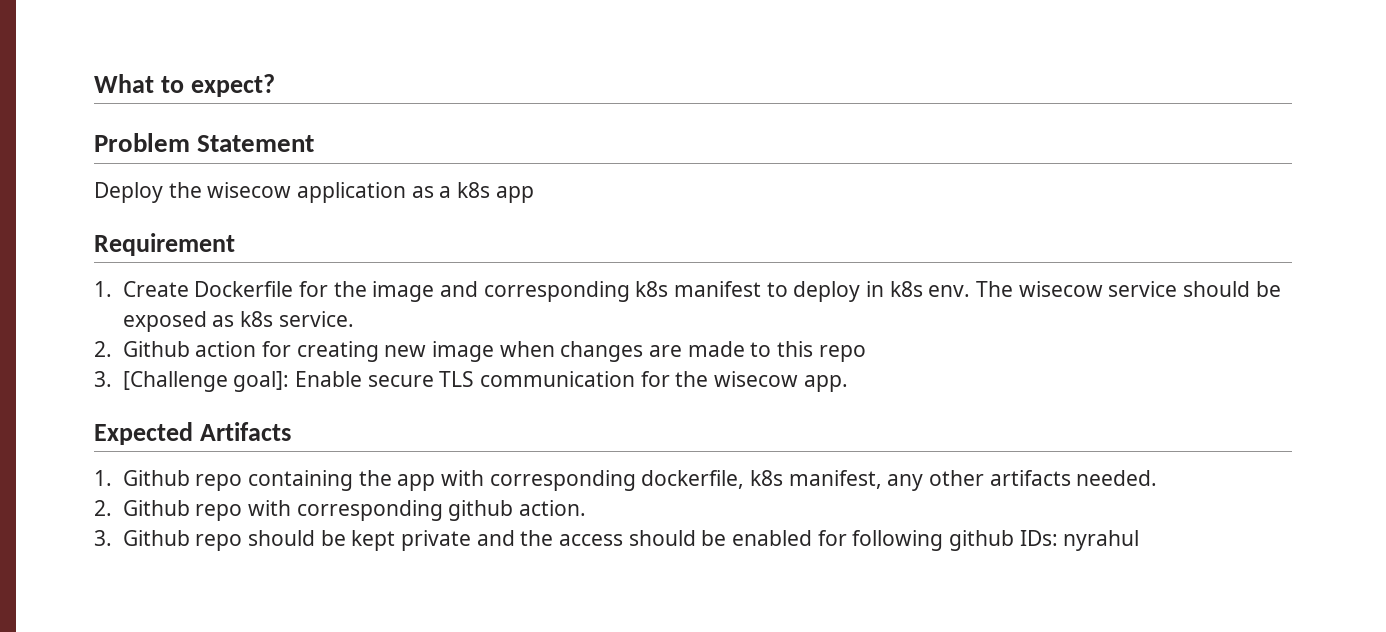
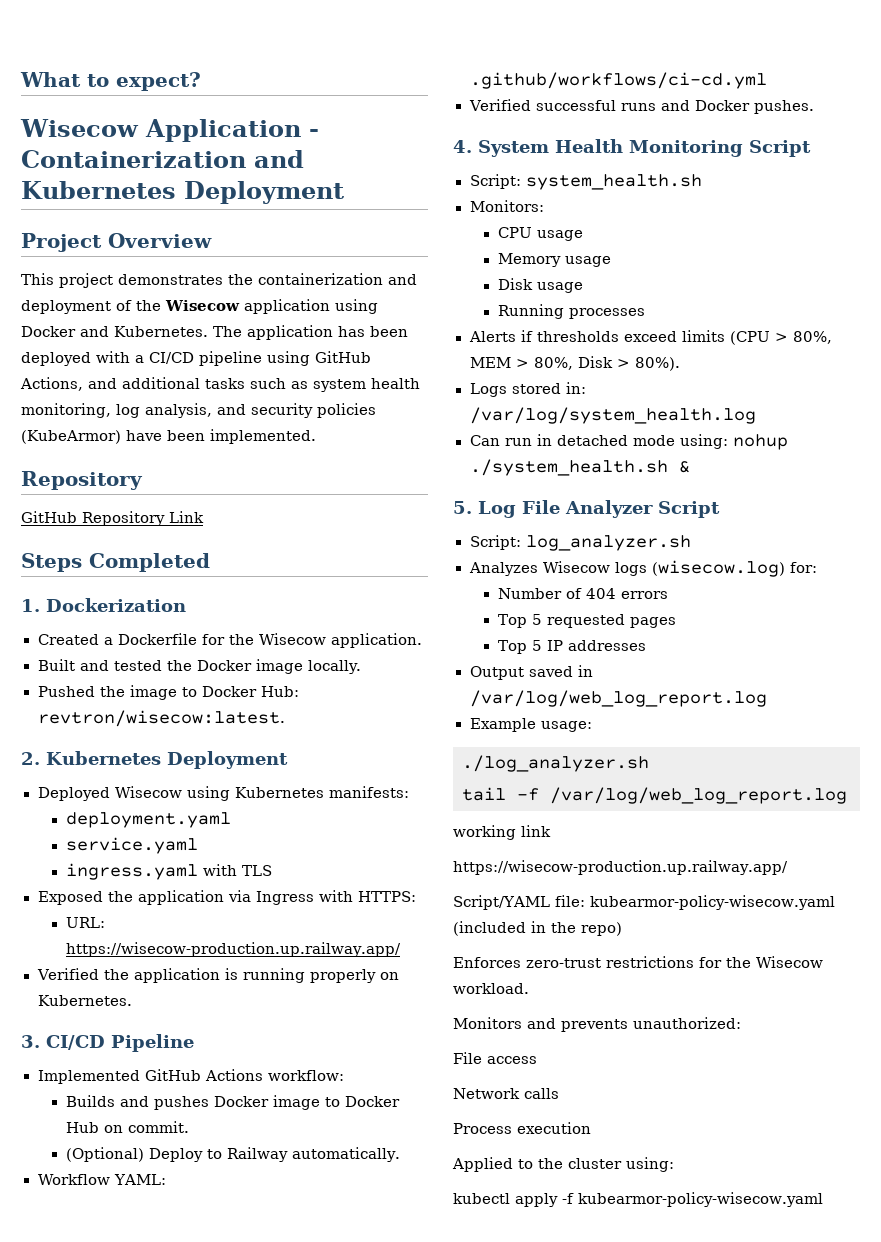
[94,133,315,152] [94,182,534,203] [94,233,235,256] [94,281,1281,302] [122,311,354,332] [94,341,866,362] [94,371,848,392] [94,422,291,445] [94,470,1158,491] [94,500,586,521] [94,530,1140,551] Problem Statement // Deploy the wisecow application as a k8s app // Requirement // 1. Create Dockerfile for the image and corresponding k8s manifest to deploy in k8s env. The wisecow service should be exposed as k8s service. // 2. Github action for creating new image when changes are made to this repo // 3. [Challenge goal]: Enable secure TLS communication for the wisecow app. // Expected Artifacts // 1. Github repo containing the app with corresponding dockerfile, k8s manifest, any other artifacts needed. // 2. Github repo with corresponding github action. // 3. Github repo should be kept private and the access should be enabled for following github IDs: nyrahul -> [20,119,319,142] [21,150,304,168] [21,181,344,204] [21,233,212,252] [21,273,417,288] [21,299,378,314] [21,325,408,340] [21,351,371,366] [20,377,420,392] [21,403,376,418] [21,429,316,444] [21,471,143,490] [21,511,204,526] [21,553,210,572] [21,598,186,612] [37,633,422,648] [37,659,362,674] [37,685,299,700] [37,710,285,727] [21,751,288,769] [37,786,409,801] [65,812,231,828] [65,837,198,854] [65,863,272,880] [37,890,416,905] [65,917,105,928] [65,942,401,957] [36,968,400,983] [37,995,132,1006] [21,1034,194,1052] [37,1069,344,1084] [65,1095,400,1110] [65,1121,189,1133] [65,1147,400,1162] [37,1174,167,1185] [469,72,767,89] [468,99,815,114] [453,139,811,157] [469,174,702,190] [469,200,544,212] [497,227,583,241] [497,253,611,267] [497,278,583,293] [497,304,645,319] [468,330,832,345] [469,356,680,371] [469,382,586,397] [469,407,756,424] [469,434,788,450] [469,459,690,476] [453,500,720,518] [469,535,691,551] [468,560,817,577] [497,588,668,599] [497,614,676,628] [497,640,646,654] [469,665,593,680] [469,690,767,707] [469,718,592,732] [462,755,649,772] [462,787,847,804] [453,825,551,840] [453,860,788,875] [453,895,835,910] [453,921,622,936] [453,956,823,968] [453,983,529,994] [453,1017,741,1032] [453,1052,537,1064] [453,1088,559,1099] [453,1122,591,1134] [452,1157,674,1172] [453,1192,823,1207] Wisecow Application - Containerization and Kubernetes Deployment // Project Overview // This project demonstrates the containerization and deployment of the Wisecow application using Docker and Kubernetes. The application has been deployed with a CI/CD pipeline using GitHub Actions, and additional tasks such as system health monitoring, log analysis, and security policies (KubeArmor) have been implemented. // Repository // GitHub Repository Link // Steps Completed // 1. Dockerization // Created a Dockerfile for the Wisecow application. // Built and tested the Docker image locally. // Pushed the image to Docker Hub: revtron/wisecow:latest. // 2. Kubernetes Deployment // Deployed Wisecow using Kubernetes manifests: // deployment.yaml // service.yaml // ingress.yaml with TLS // Exposed the application via Ingress with HTTPS: // URL: https://wisecow-production.up.railway.app/ // Verified the application is running properly on Kubernetes. // 3. CI/CD Pipeline // Implemented GitHub Actions workflow: // Builds and pushes Docker image to Docker Hub on commit. // (Optional) Deploy to Railway automatically. // Workflow YAML: .github/workflows/ci-cd.yml // Verified successful runs and Docker pushes. // 4. System Health Monitoring Script // Script: system_health.sh // Monitors: // CPU usage // Memory usage // Disk usage // Running processes // Alerts if thresholds exceed limits (CPU > 80%, MEM > 80%, Disk > 80%). // Logs stored in: /var/log/system_health.log // Can run in detached mode using: nohup ./system_health.sh & // 5. Log File Analyzer Script // Script: log_analyzer.sh // Analyzes Wisecow logs (wisecow.log) for: // Number of 404 errors // Top 5 requested pages // Top 5 IP addresses // Output saved in /var/log/web_log_report.log // Example usage: // ./log_analyzer.sh // tail -f /var/log/web_log_report.log // working link // https://wisecow-production.up.railway.app/ // Script/YAML file: kubearmor-policy-wisecow.yaml (included in the repo) // Enforces zero-trust restrictions for the Wisecow workload. // Monitors and prevents unauthorized: // File access // Network calls // Process execution // Applied to the cluster using: // kubectl apply -f kubearmor-policy-wisecow.yaml

